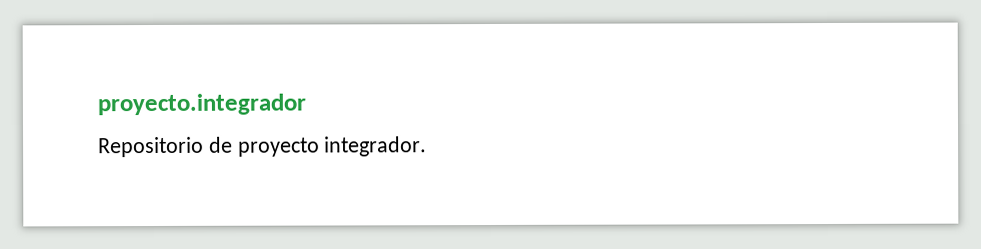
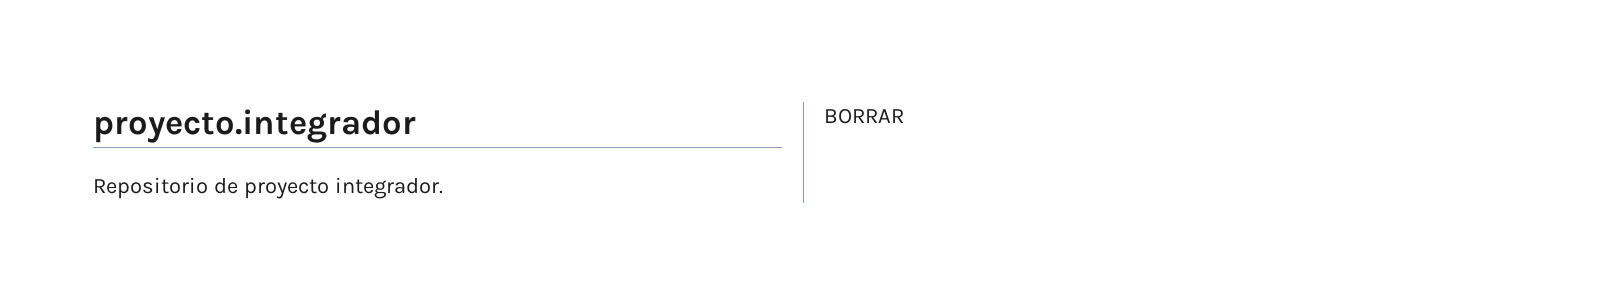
(428, 146) none -> [824,108,904,124] // BORRAR

